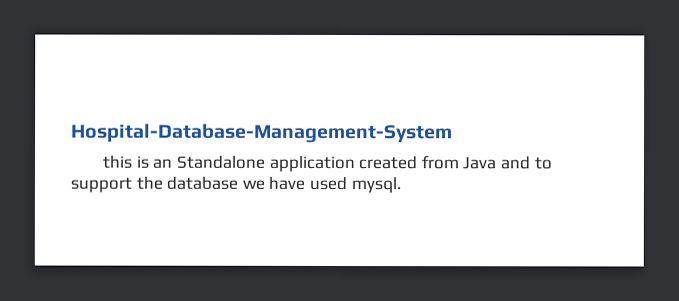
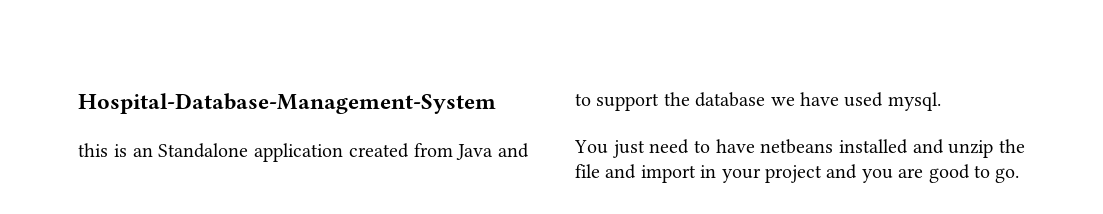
(401, 185) none -> [574,139,1025,158] [575,164,1020,183] // You just need to have netbeans installed and unzip the file and import in your project and you are good to go.

